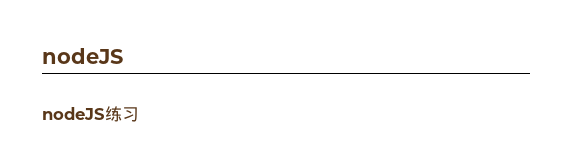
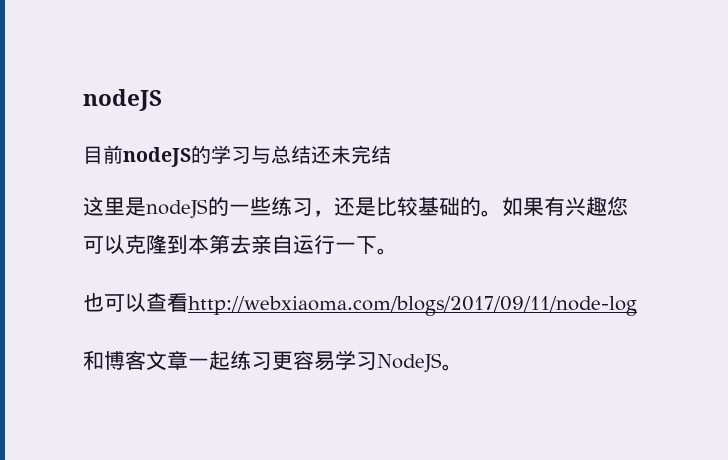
[42,106,139,122] nodeJS练习 -> [83,145,391,167] [83,196,628,219] [83,234,398,255] [83,292,637,316] [83,350,463,373] 目前nodeJS的学习与总结还未完结 // 这里是nodeJS的一些练习，还是比较基础的。如果有兴趣您可以克隆到本第去亲自运行一下。 // 也可以查看http://webxiaoma.com/blogs/2017/09/11/node-log // 和博客文章一起练习更容易学习NodeJS。

